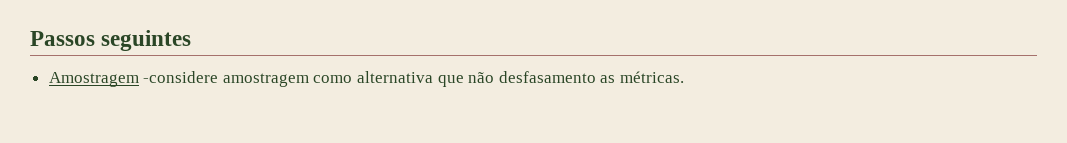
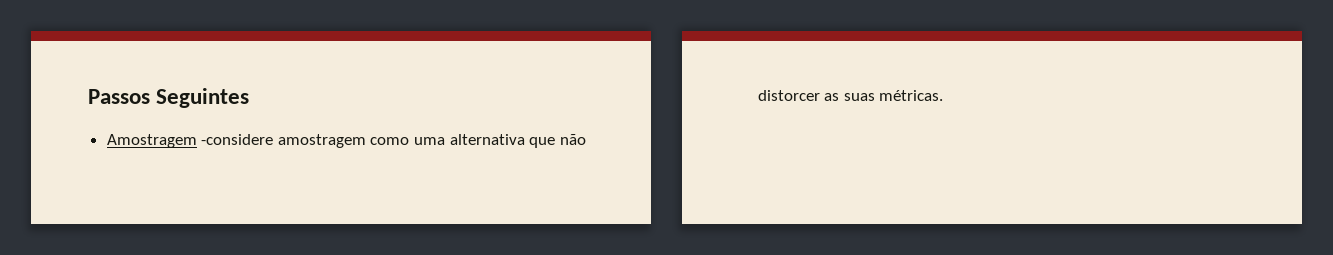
[101,30,192,51] seguintes -> [156,88,250,108] Seguintes
(353, 79) none -> [414,137,446,145] uma
[498,71,616,83] desfasamento as -> [757,90,875,101] distorcer as suas

